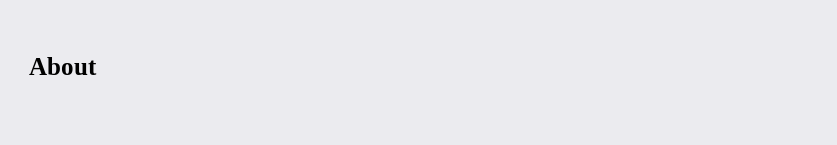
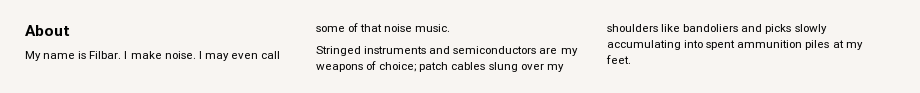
(97, 66) none -> [25,51,281,61] [316,23,451,32] [316,46,578,56] [316,61,564,72] [607,24,827,34] [607,40,863,50] [606,55,631,64] // My name is Filbar. I make noise. I may even call some of that noise music. // Stringed instruments and semiconductors are my weapons of choice; patch cables slung over my shoulders like bandoliers and picks slowly accumulating into spent ammunition piles at my feet.

